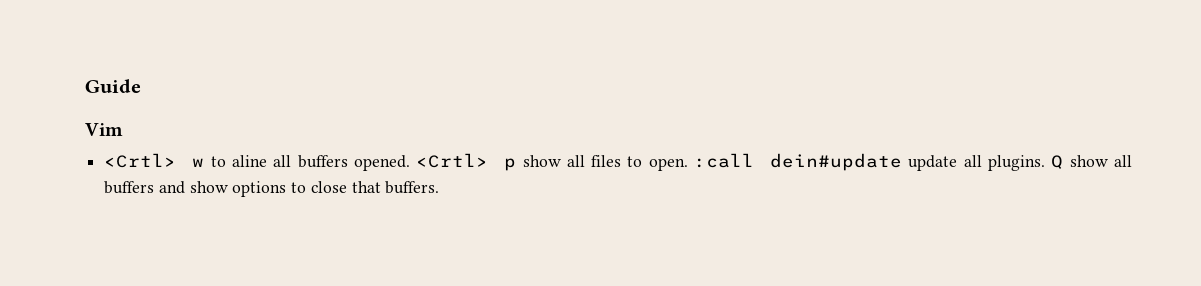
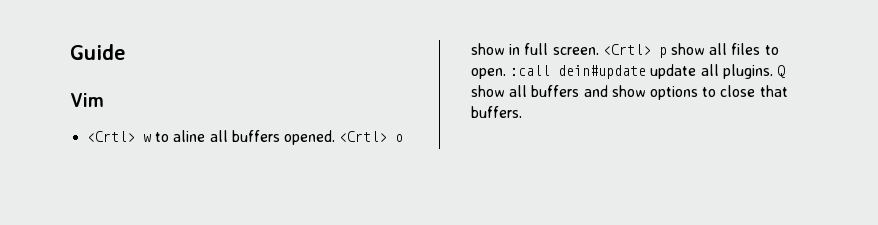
(489, 160) none -> [395,134,404,142] [471,43,651,55] o show in full screen. <Crtl>

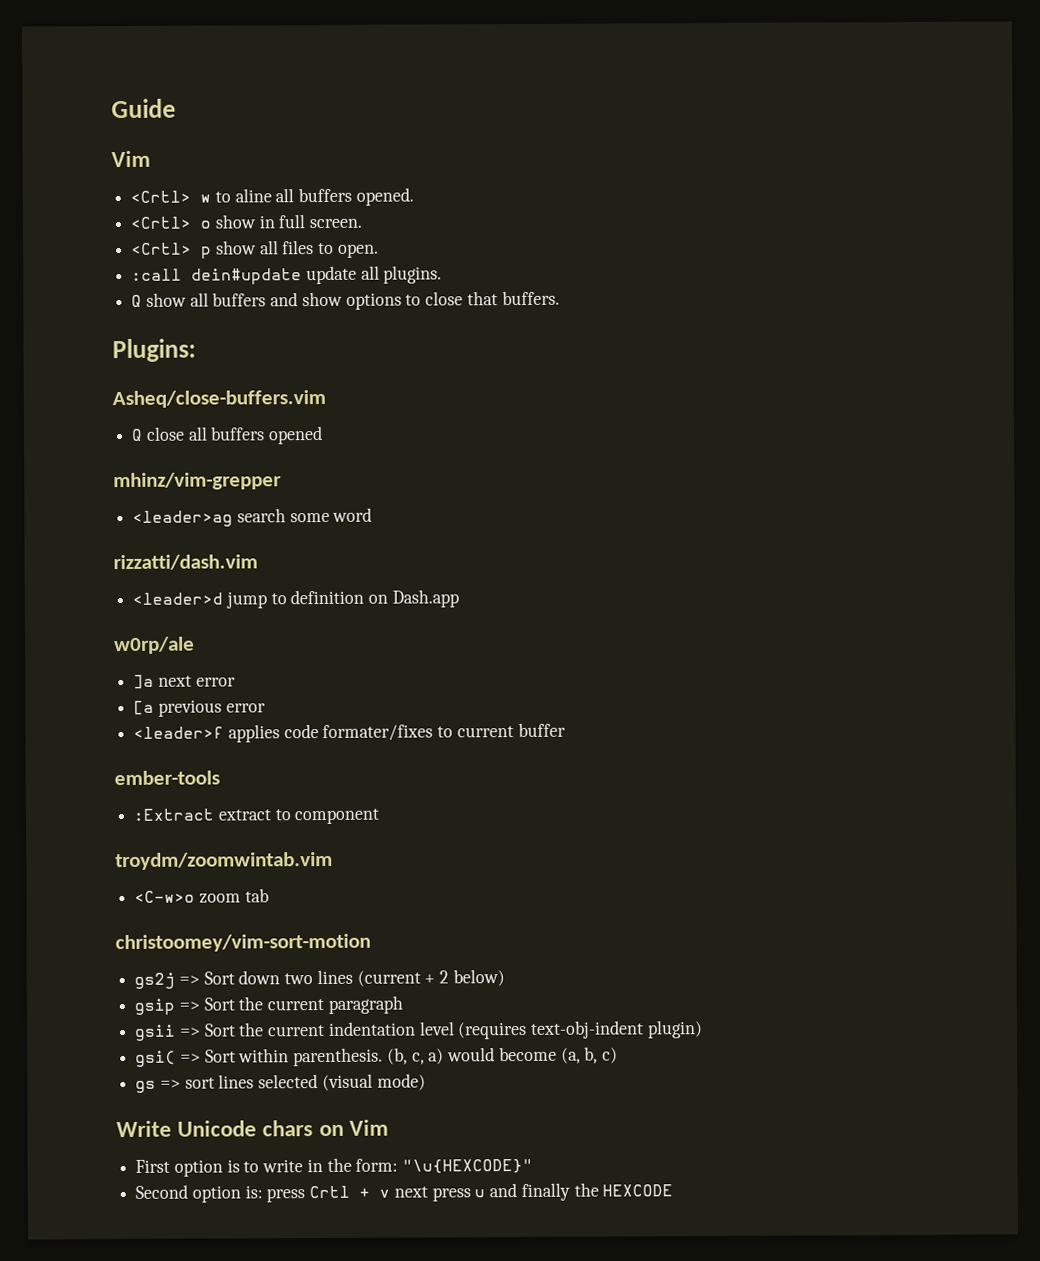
(335, 137) none -> (414, 196) //
(599, 51) none -> (363, 223) //
(507, 73) none -> (379, 250) //
(773, 71) none -> (443, 274) //
(523, 112) none -> [112,338,196,363] [112,389,326,409] [131,425,324,445] [113,472,282,491] [132,507,373,527] [113,554,258,571] [132,589,459,609] [114,636,195,655] [133,674,236,689] [133,699,266,717] [133,722,566,743] [114,770,220,786] [133,808,380,825] [115,851,333,871] [134,888,269,904] [115,933,371,953] [134,969,505,989] [134,995,403,1015] [134,1020,703,1041] [135,1046,618,1067] [135,1073,426,1093] [116,1119,389,1138] [135,1157,534,1177] [135,1182,674,1203] // Plugins: // Asheq/close-buffers.vim // Q close all buffers opened // mhinz/vim-grepper // <leader>ag search some word // rizzatti/dash.vim // <leader>d jump to definition on Dash.app // w0rp/ale // ]a next error // [a previous error // <leader>f applies code formater/fixes to current buffer // ember-tools // :Extract extract to component // troydm/zoomwintab.vim // <C-w>o zoom tab // christoomey/vim-sort-motion // gs2j => Sort down two lines (current + 2 below) // gsip => Sort the current paragraph // gsii => Sort the current indentation level (requires text-obj-indent plugin) // gsi( => Sort within parenthesis. (b, c, a) would become (a, b, c) // gs => sort lines selected (visual mode) // Write Unicode chars on Vim // First option is to write in the form: "\u{HEXCODE}" // Second option is: press Crtl + v next press u and finally the HEXCODE

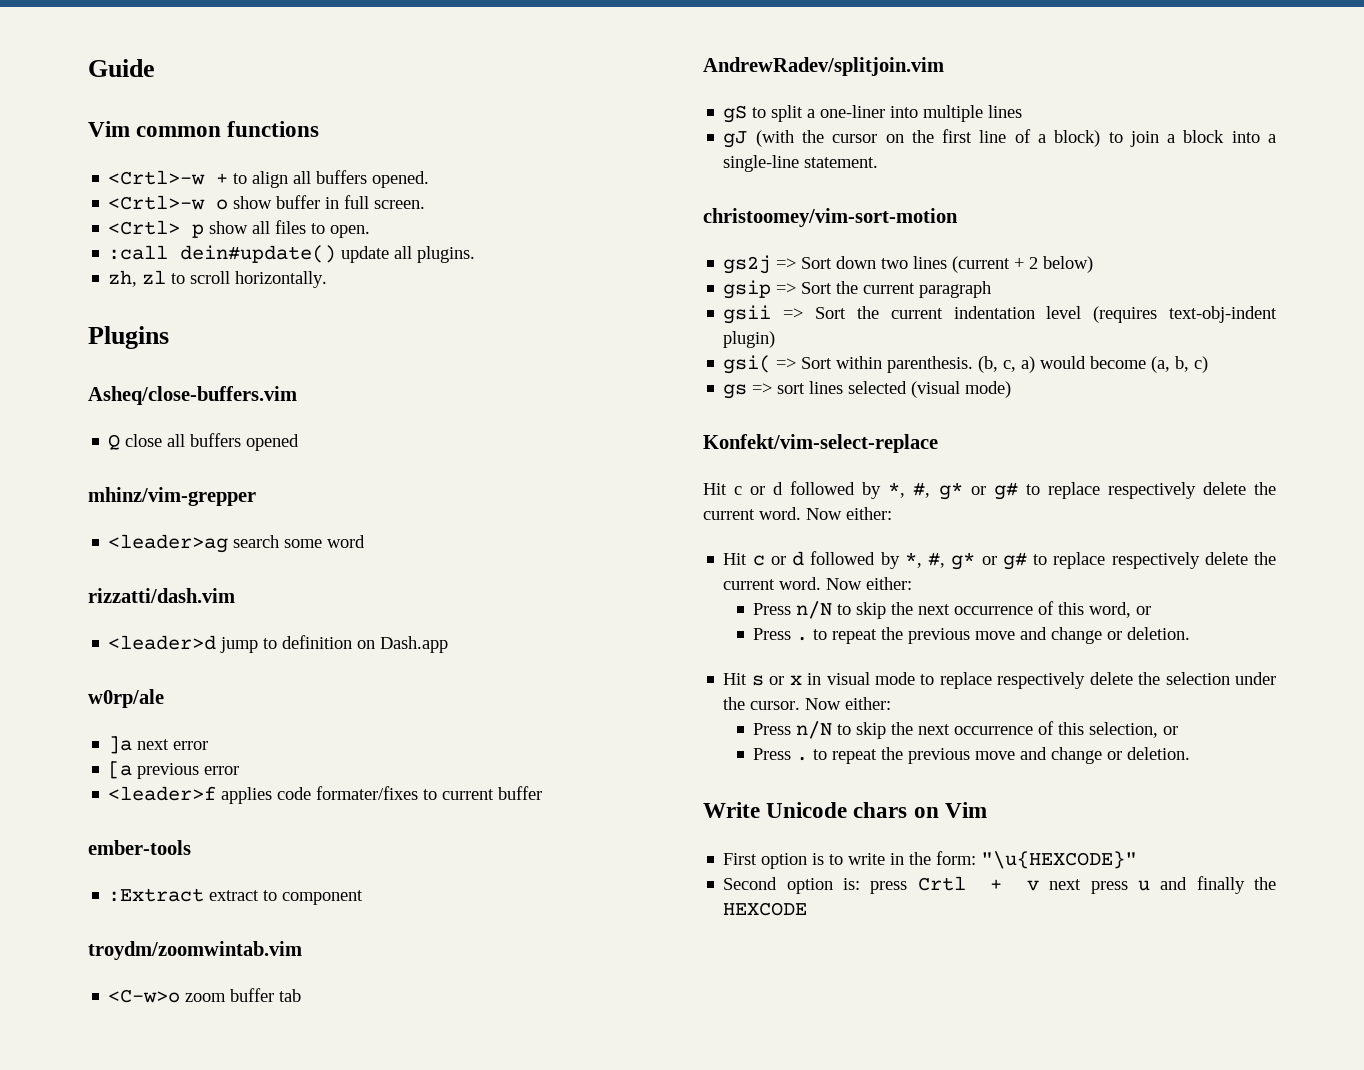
[130,188,272,203] // <Crtl> w to aline -> [136,121,320,137] [108,170,289,188] common functions // <Crtl>-w + to align
[130,216,192,229] <Crtl> -> [108,195,206,210] <Crtl>-w
(256, 221) none -> [276,195,321,209] buffer
[191,268,303,285] dein#update -> [180,245,337,263] dein#update()
[131,290,560,310] [112,338,196,363] Q show all buffers and show options to close that buffers. // Plugins: -> [108,270,328,288] [88,326,169,349] zh, zl to scroll horizontally. // Plugins
(241, 898) none -> [230,988,275,1002] buffer
(269, 895) none -> [703,57,944,76] [723,105,1023,123] [723,129,1276,148] [723,155,879,172] // AndrewRadev/splitjoin.vim // gS to split a one-liner into multiple lines // gJ (with the cursor on the first line of a block) to join a block into a single-line statement.
(426, 1082) none -> [703,434,938,453] [703,481,1276,500] [703,507,892,520] [723,551,1276,570] [723,577,913,590] [753,601,1152,619] [753,627,1191,644] [723,672,1276,689] [723,697,892,710] [753,721,1179,739] [753,747,1191,764] // Konfekt/vim-select-replace // Hit c or d followed by *, #, g* or g# to replace respectively delete the current word. Now either: // Hit c or d followed by *, #, g* or g# to replace respectively delete the current word. Now either: // Press n/N to skip the next occurrence of this word, or // Press . to repeat the previous move and change or deletion. // Hit s or x in visual mode to replace respectively delete the selection under the cursor. Now either: // Press n/N to skip the next occurrence of this selection, or // Press . to repeat the previous move and change or deletion.

